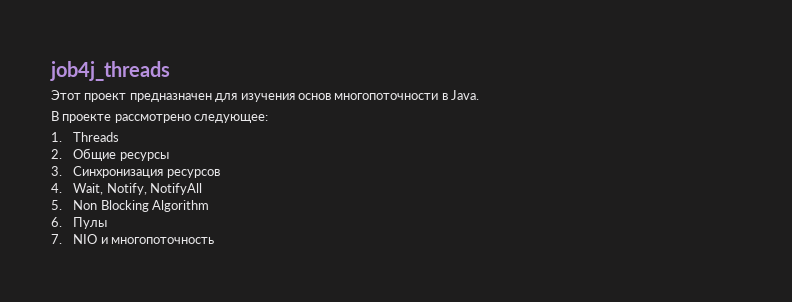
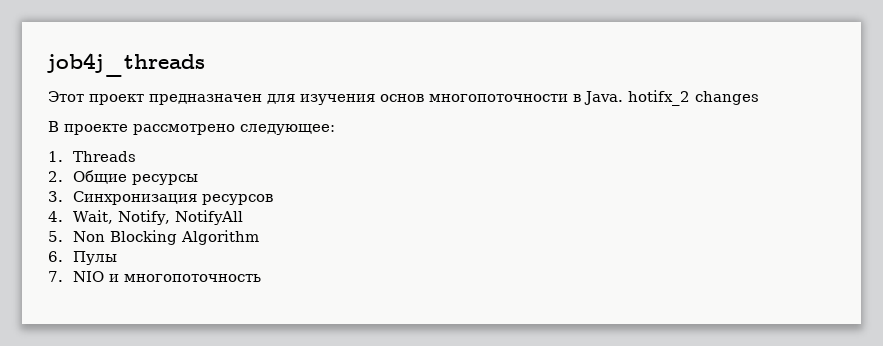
(479, 95) none -> [628,90,759,106] hotifx_2 changes

